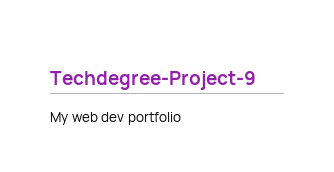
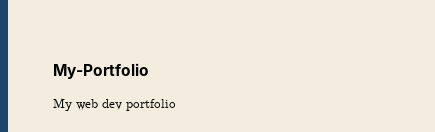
[50,71,256,90] Techdegree-Project-9 -> [53,63,149,79] My-Portfolio

